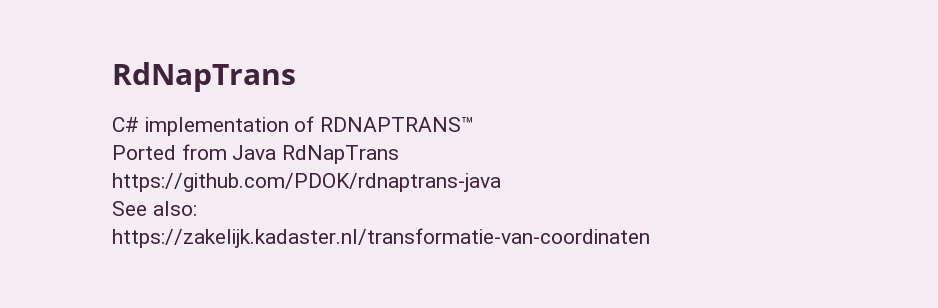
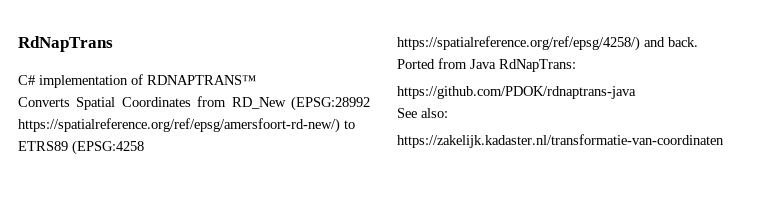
(475, 124) none -> [18,96,370,111] [18,118,355,133] [18,140,144,155] [397,36,698,51] // Converts Spatial Coordinates from RD_New (EPSG:28992 https://spatialreference.org/ref/epsg/amersfoort-rd-new/) to ETRS89 (EPSG:4258 https://spatialreference.org/ref/epsg/4258/) and back.
[282,145,400,164] RdNapTrans -> [499,59,576,72] RdNapTrans:

